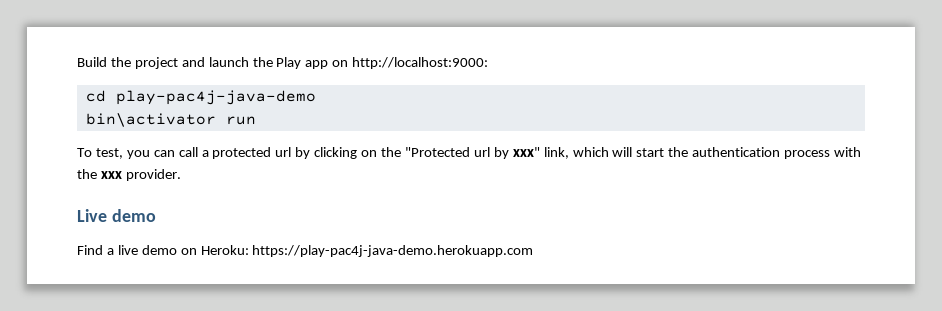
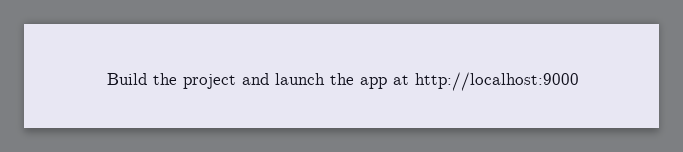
[276,57,489,69] [85,90,316,105] [85,113,256,127] [77,147,862,159] [77,169,181,181] [77,209,156,222] [77,245,534,257] Play app on http://localhost:9000: // cd play-pac4j-java-demo // bin\activator run // To test, you can call a protected url by clicking on the "Protected url by xxx" link, which will start the authentication process with the xxx provider. // Live demo // Find a live demo on Heroku: https://play-pac4j-java-demo.herokuapp.com -> [360,72,579,91] app at http://localhost:9000

